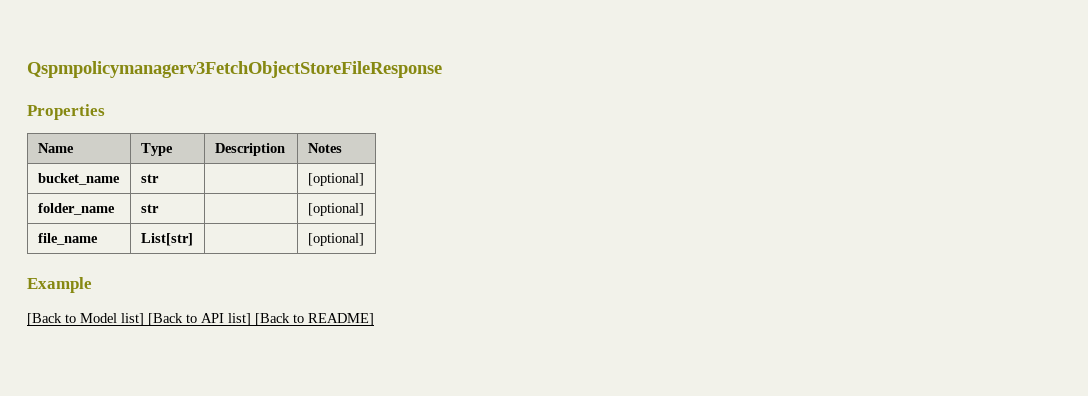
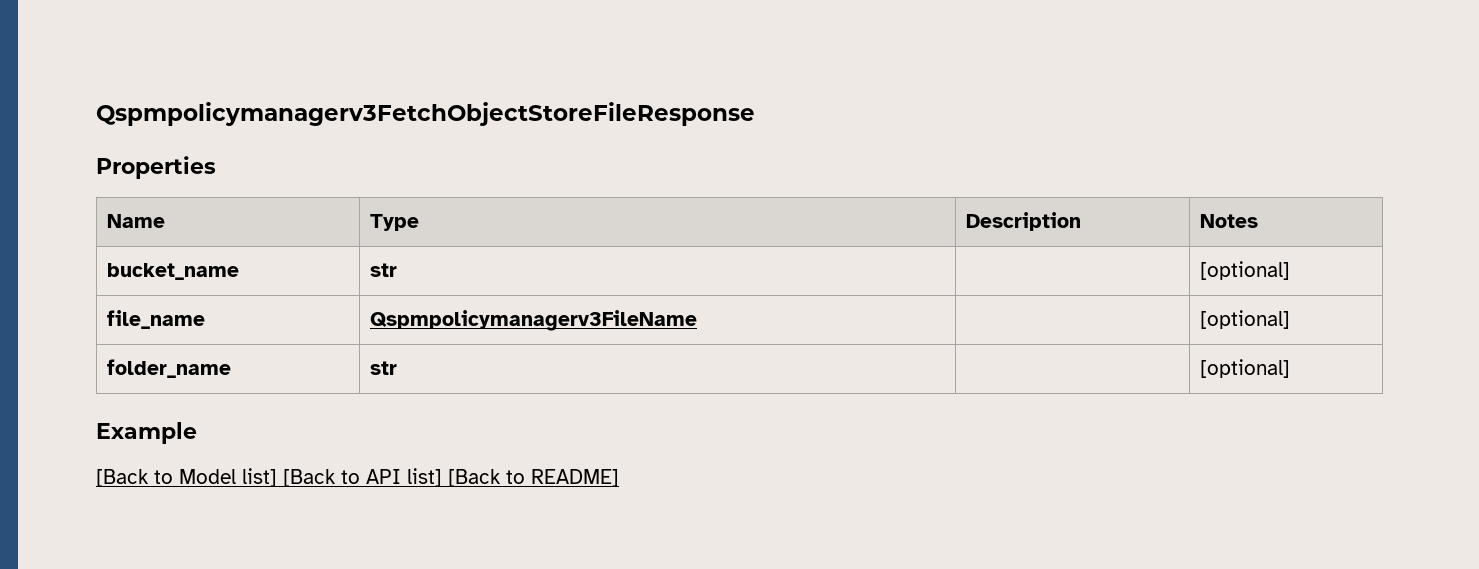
[37,203,115,215] [140,204,159,213] [307,203,364,216] [37,233,98,245] [140,233,193,246] folder_name | str | | [optional] // file_name | List[str] -> [106,310,205,329] [369,310,697,331] [1199,310,1290,329] [106,359,231,378] [369,361,397,375] file_name | Qspmpolicymanagerv3FileName | | [optional] // folder_name | str

